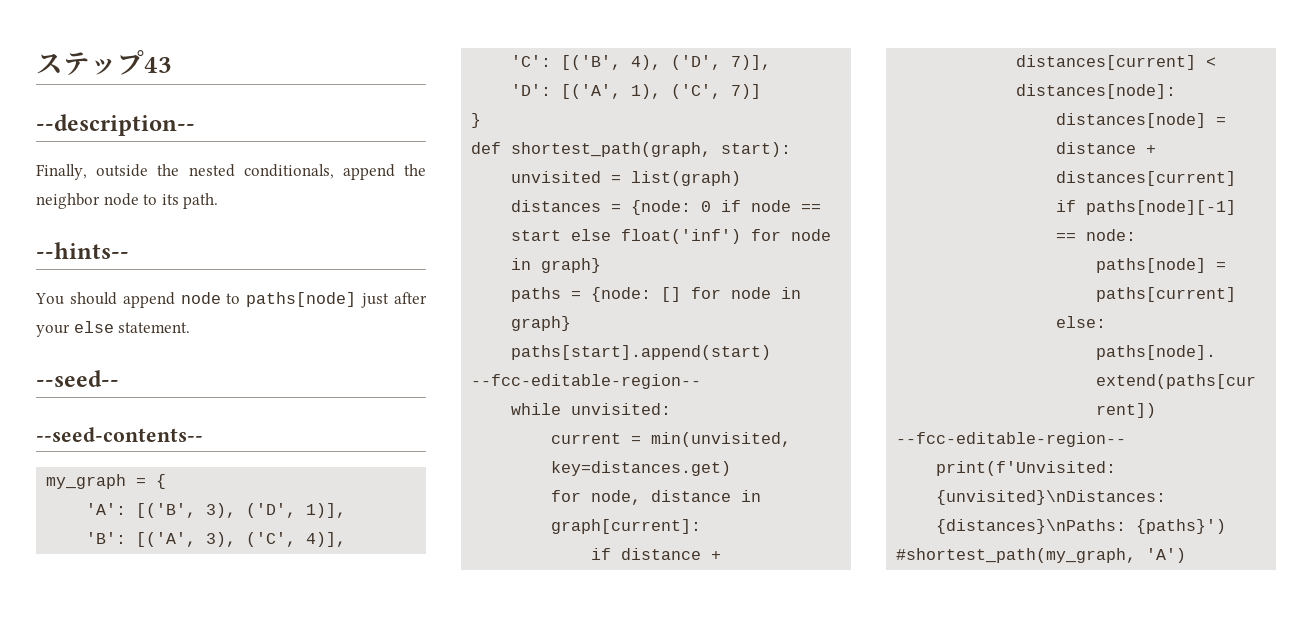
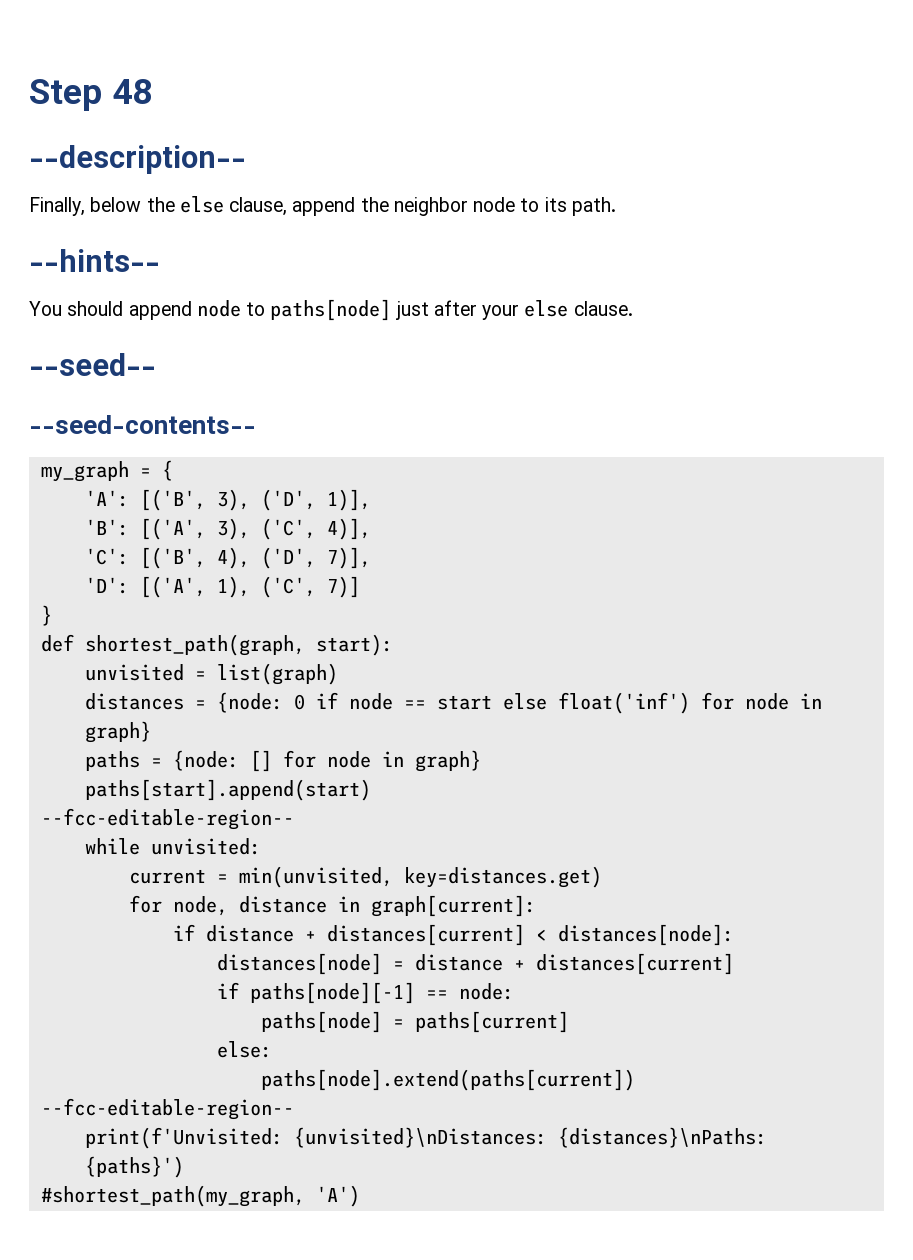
[36,50,172,75] ステップ43 -> [29,79,152,111] Step 48
[96,164,334,179] outside the nested conditionals, -> [90,196,288,216] below the else clause,
[118,322,191,333] statement. -> [573,301,633,316] clause.

